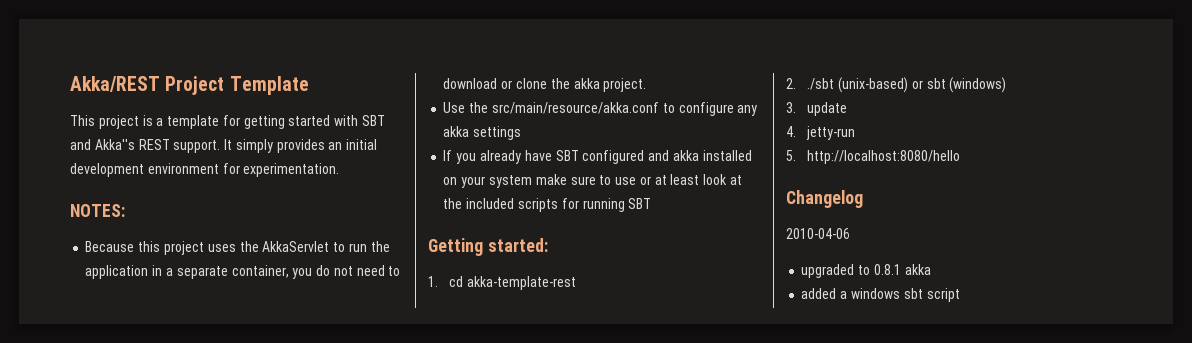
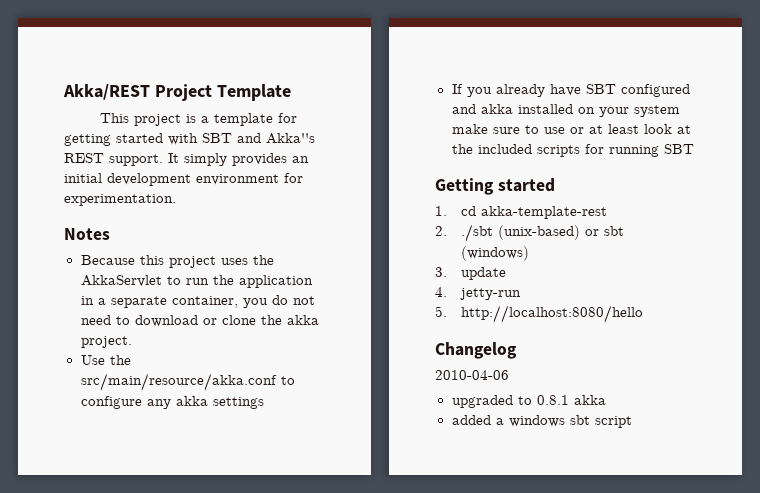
[70,204,125,217] NOTES: -> [64,228,110,240] Notes
[487,238,548,252] started: -> [497,178,555,192] started

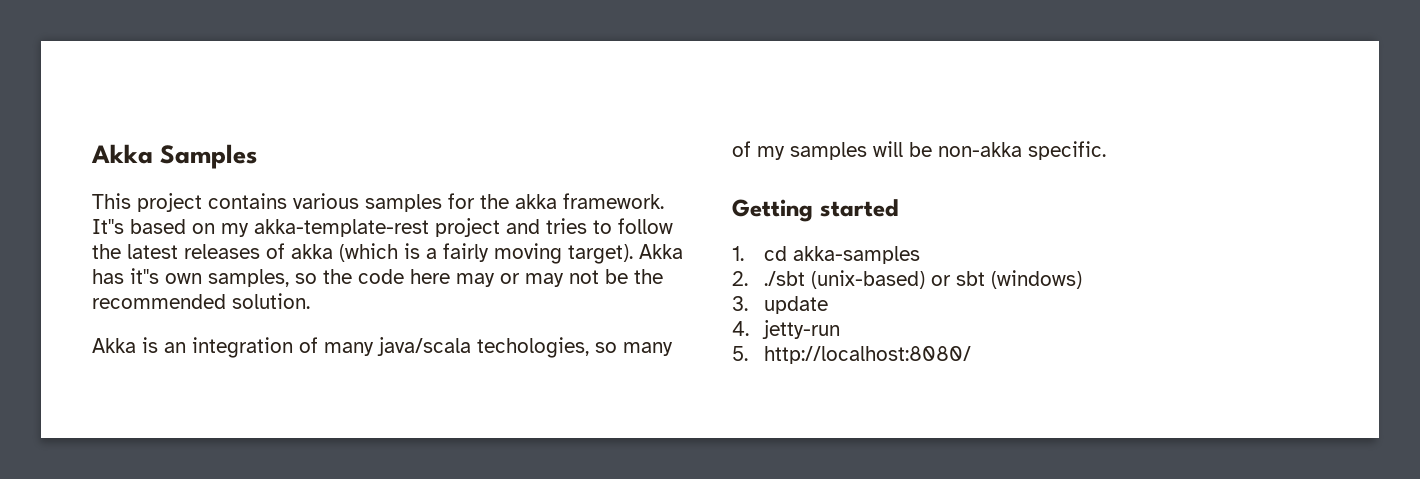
[63,84,291,101] Akka/REST Project Template -> [91,144,258,169] Akka Samples
[185,113,297,126] [64,133,315,146] [64,153,309,166] [64,173,303,186] [64,194,176,206] [64,228,110,240] [80,255,274,268] [80,275,313,288] [80,295,315,308] [80,315,319,327] [80,336,132,348] [80,355,131,365] [80,373,295,391] [80,396,264,409] [451,84,690,97] [451,104,680,117] [451,124,691,134] [451,144,694,157] is a template for getting started with SBT and Akka''s REST support. It simply provides an initial development environment for experimentation. // Notes // Because this project uses the AkkaServlet to run the application in a separate container, you do not need to download or clone the akka project. // Use the src/main/resource/akka.conf to configure any akka settings // If you already have SBT configured and akka installed on your system make sure to use or at least look at the included scripts for running SBT -> [208,193,664,212] [92,218,673,237] [92,243,683,264] [92,268,663,287] [92,293,310,309] [92,337,673,358] [732,141,1106,160] contains various samples for the akka framework. It''s based on my akka-template-rest project and tries to follow the latest releases of akka (which is a fairly moving target). Akka has it''s own samples, so the code here may or may not be the recommended solution. // Akka is an integration of many java/scala techologies, so many of my samples will be non-akka specific.
[481,206,608,219] akka-template-rest -> [793,246,921,264] akka-samples
[461,305,644,323] [435,342,517,359] [435,370,509,380] [451,395,606,408] [451,415,632,428] http://localhost:8080/hello // Changelog // 2010-04-06 // upgraded to 0.8.1 akka // added a windows sbt script -> [764,346,972,364] http://localhost:8080/

